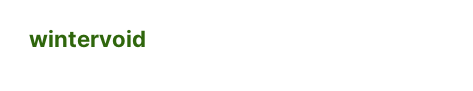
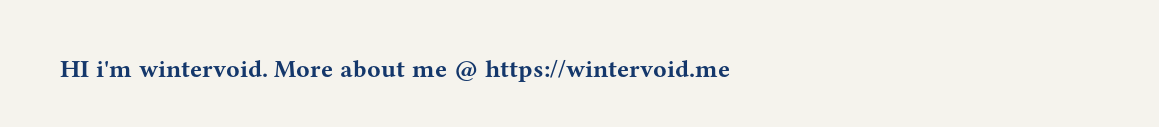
[29,29,146,48] wintervoid -> [60,59,731,82] HI i'm wintervoid. More about me @ https://wintervoid.me

